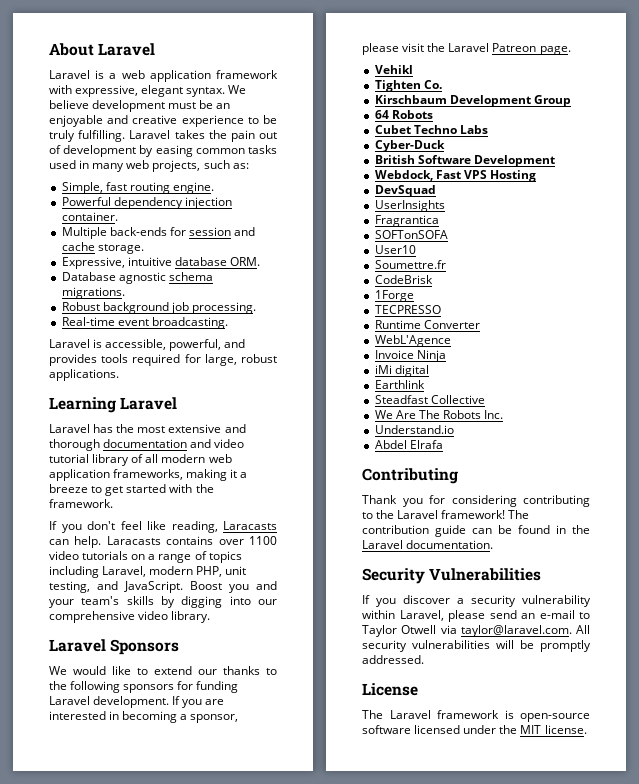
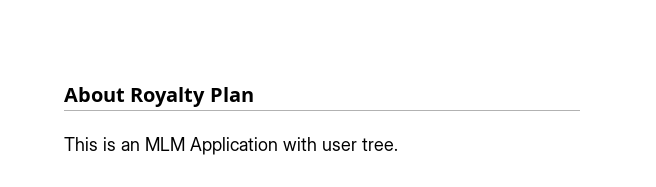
[98,43,156,56] [49,70,278,82] [49,85,247,97] [49,100,231,112] [49,115,277,127] [49,130,277,142] [49,145,277,157] [49,160,249,172] [61,182,214,194] [61,197,232,209] [61,212,118,221] [61,227,256,239] [61,242,144,254] [61,257,260,269] [61,272,213,284] [61,287,125,299] [61,302,256,314] [61,317,228,329] [49,339,246,351] [49,354,277,366] [49,369,119,381] [49,397,178,413] [49,424,246,433] [49,439,245,451] [49,454,232,466] [49,469,248,481] [49,484,214,496] [49,499,113,508] [49,521,277,533] [49,536,277,548] [49,551,242,563] [49,566,247,578] [49,581,277,593] [49,596,277,608] [49,611,211,623] [49,639,180,655] [49,666,277,675] [49,681,239,693] [49,696,225,708] [49,711,239,723] [362,43,571,55] [374,65,413,74] [374,80,442,92] [374,95,571,107] [374,110,433,119] [374,125,488,134] [374,140,445,152] [374,155,555,167] [374,170,536,182] [374,185,436,197] [374,200,445,212] [374,215,439,227] [374,230,448,239] [374,245,416,254] [374,260,446,269] [374,275,433,284] [374,290,414,302] [374,305,441,314] [374,320,480,329] [374,335,451,347] [374,350,446,362] [374,365,429,377] [374,380,425,389] [374,395,485,404] [374,410,504,419] [374,425,454,434] [374,440,443,449] [362,468,458,484] [362,495,590,507] [362,510,530,519] [362,525,590,537] [362,540,494,549] [362,568,542,584] [362,595,591,607] [362,610,590,622] [362,625,590,637] [362,640,591,652] [362,655,424,664] [362,683,418,696] [362,710,590,722] [362,725,587,734] Laravel // Laravel is a web application framework with expressive, elegant syntax. We believe development must be an enjoyable and creative experience to be truly fulfilling. Laravel takes the pain out of development by easing common tasks used in many web projects, such as: // Simple, fast routing engine. // Powerful dependency injection container. // Multiple back-ends for session and cache storage. // Expressive, intuitive database ORM. // Database agnostic schema migrations. // Robust background job processing. // Real-time event broadcasting. // Laravel is accessible, powerful, and provides tools required for large, robust applications. // Learning Laravel // Laravel has the most extensive and thorough documentation and video tutorial library of all modern web application frameworks, making it a breeze to get started with the framework. // If you don't feel like reading, Laracasts can help. Laracasts contains over 1100 video tutorials on a range of topics including Laravel, modern PHP, unit testing, and JavaScript. Boost you and your team's skills by digging into our comprehensive video library. // Laravel Sponsors // We would like to extend our thanks to the following sponsors for funding Laravel development. If you are interested in becoming a sponsor, please visit the Laravel Patreon page. // Vehikl // Tighten Co. // Kirschbaum Development Group // 64 Robots // Cubet Techno Labs // Cyber-Duck // British Software Development // Webdock, Fast VPS Hosting // DevSquad // UserInsights // Fragrantica // SOFTonSOFA // User10 // Soumettre.fr // CodeBrisk // 1Forge // TECPRESSO // Runtime Converter // WebL'Agence // Invoice Ninja // iMi digital // Earthlink // Steadfast Collective // We Are The Robots Inc. // Understand.io // Abdel Elrafa // Contributing // Thank you for considering contributing to the Laravel framework! The contribution guide can be found in the Laravel documentation. // Security Vulnerabilities // If you discover a security vulnerability within Laravel, please send an e-mail to Taylor Otwell via taylor@laravel.com. All security vulnerabilities will be promptly addressed. // License // The Laravel framework is open-source software licensed under the MIT license. -> [130,87,254,107] [64,137,398,155] Royalty Plan // This is an MLM Application with user tree.

